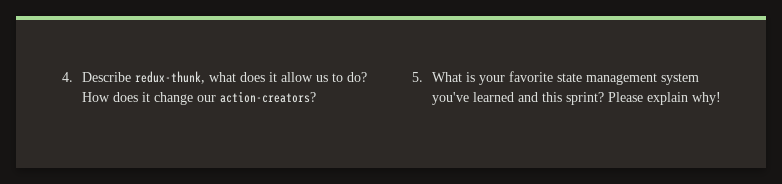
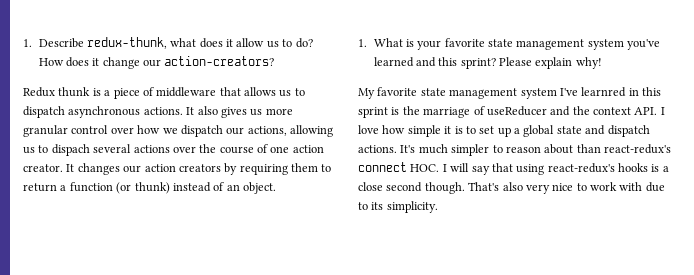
[62,72,73,82] 4. -> [23,39,32,47] 1.
[412,72,423,82] 5. -> [23,87,305,99] [23,106,293,118] [23,125,333,137] [23,144,324,156] [23,163,332,175] [23,182,276,194] [358,39,367,47] Redux thunk is a piece of middleware that allows us to dispatch asynchronous actions. It also gives us more granular control over how we dispatch our actions, allowing us to dispach several actions over the course of one action creator. It changes our action creators by requiring them to return a function (or thunk) instead of an object. // 1.
(721, 98) none -> [358,87,661,99] [358,106,665,118] [358,125,650,137] [358,144,671,156] [358,162,669,175] [358,182,665,194] [358,201,438,213] // My favorite state management system I've learnred in this sprint is the marriage of useReducer and the context API. I love how simple it is to set up a global state and dispatch actions. It's much simpler to reason about than react-redux's connect HOC. I will say that using react-redux's hooks is a close second though. That's also very nice to work with due to its simplicity.

